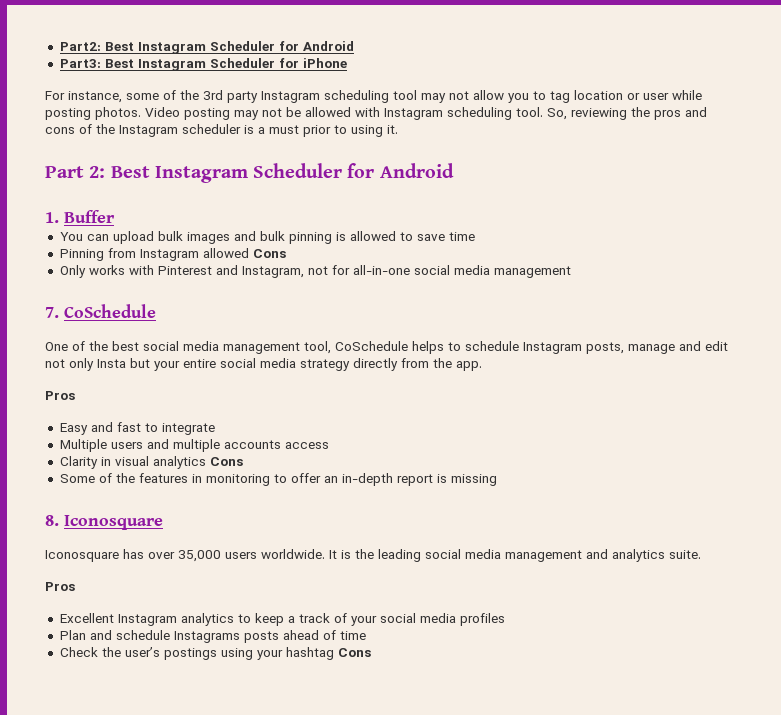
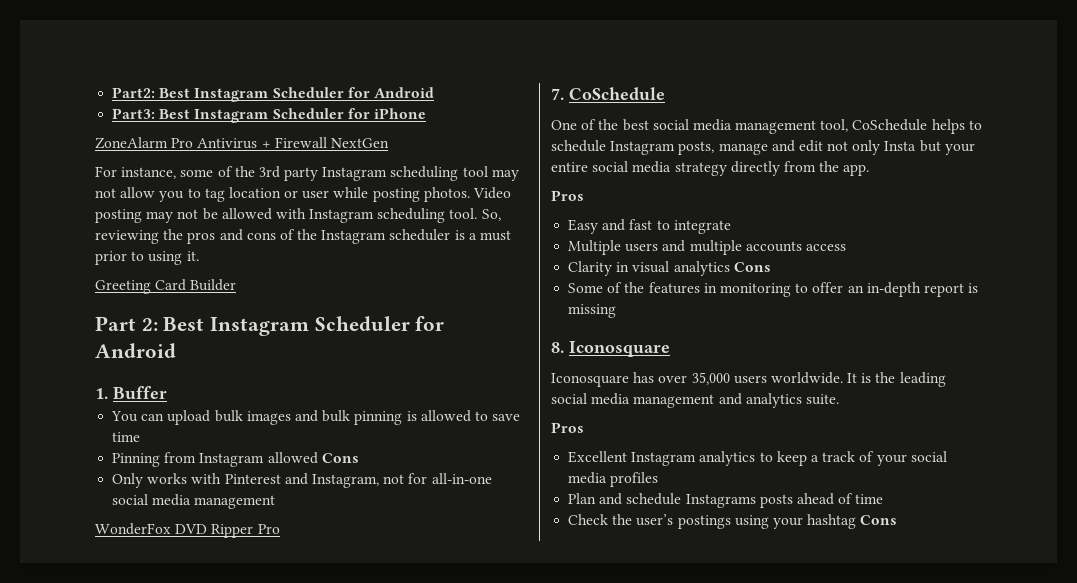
(347, 63) none -> [95,137,389,149] // ZoneAlarm Pro Antivirus + Firewall NextGen
(398, 129) none -> [95,279,237,294] // Greeting Card Builder
(571, 272) none -> [95,523,280,538] // WonderFox DVD Ripper Pro

